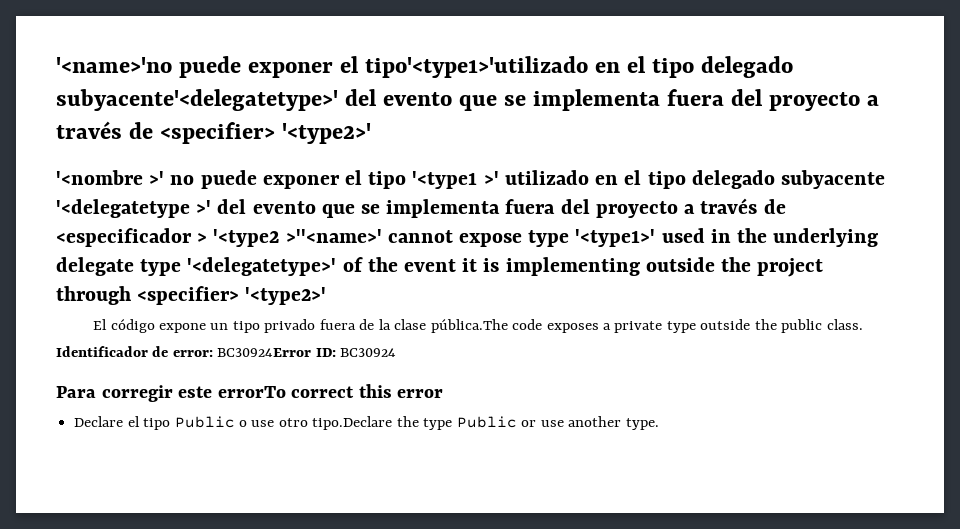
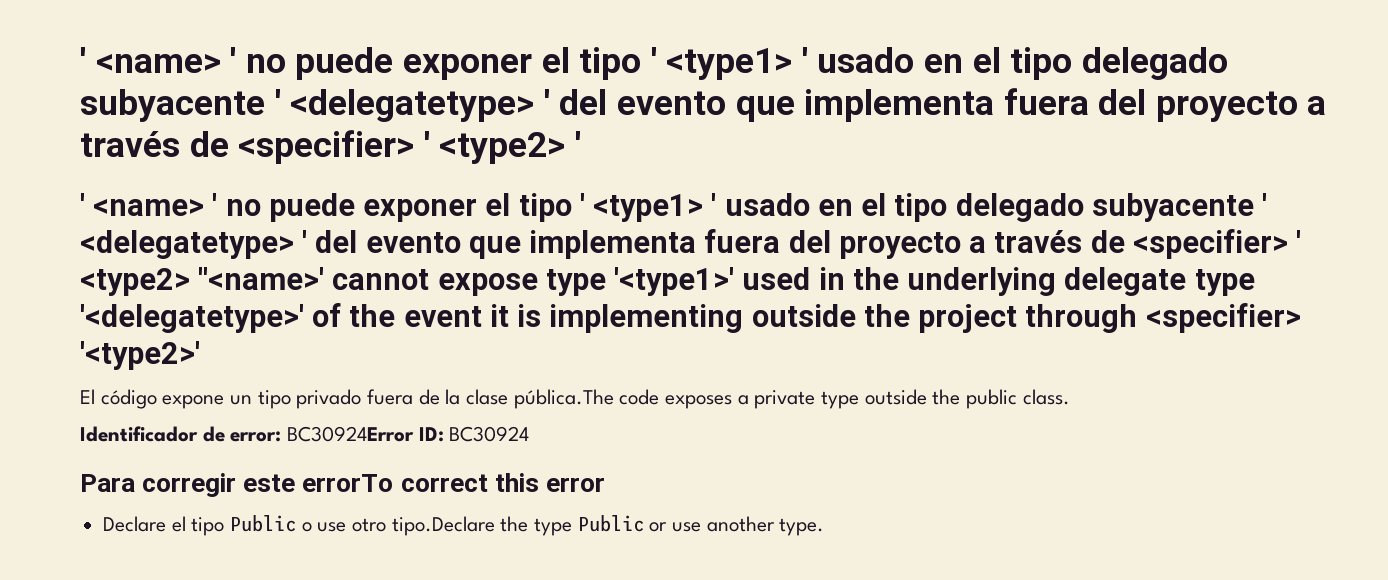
[56,56,794,78] [56,89,880,111] [56,121,372,144] [56,170,885,189] [56,198,786,218] [56,228,382,247] '<name>'no puede exponer el tipo'<type1>'utilizado en el tipo delegado subyacente'<delegatetype>' del evento que se implementa fuera del proyecto a través de <specifier> '<type2>' // '<nombre >' no puede exponer el tipo '<type1 >' utilizado en el tipo delegado subyacente '<delegatetype >' del evento que se implementa fuera del proyecto a través de <especificador > '<type2 >''<name>' -> [80,47,1228,80] [80,88,1327,122] [80,130,581,164] [80,193,1267,222] [80,229,1302,259] [80,267,325,296] ' <name> ' no puede exponer el tipo ' <type1> ' usado en el tipo delegado subyacente ' <delegatetype> ' del evento que implementa fuera del proyecto a través de <specifier> ' <type2> ' // ' <name> ' no puede exponer el tipo ' <type1> ' usado en el tipo delegado subyacente ' <delegatetype> ' del evento que implementa fuera del proyecto a través de <specifier> ' <type2> ''<name>'

